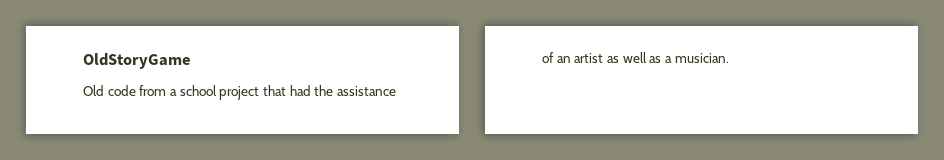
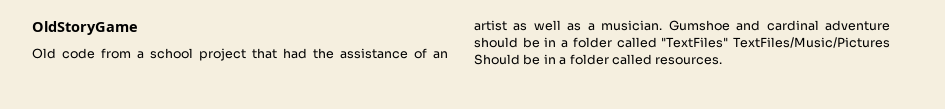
(729, 58) none -> [668,20,890,31] [474,37,890,48] [474,54,723,65] Gumshoe and cardinal adventure should be in a folder called "TextFiles" TextFiles/Music/Pictures Should be in a folder called resources.

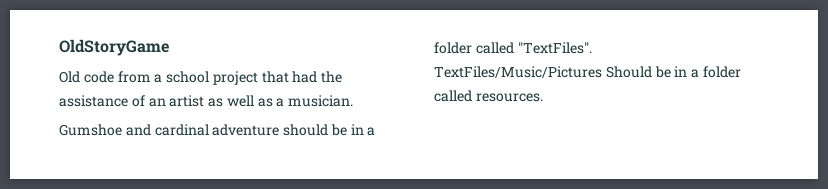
(663, 25) none -> (354, 101) //
[661,37,729,48] "TextFiles" -> [517,42,592,54] "TextFiles". //

